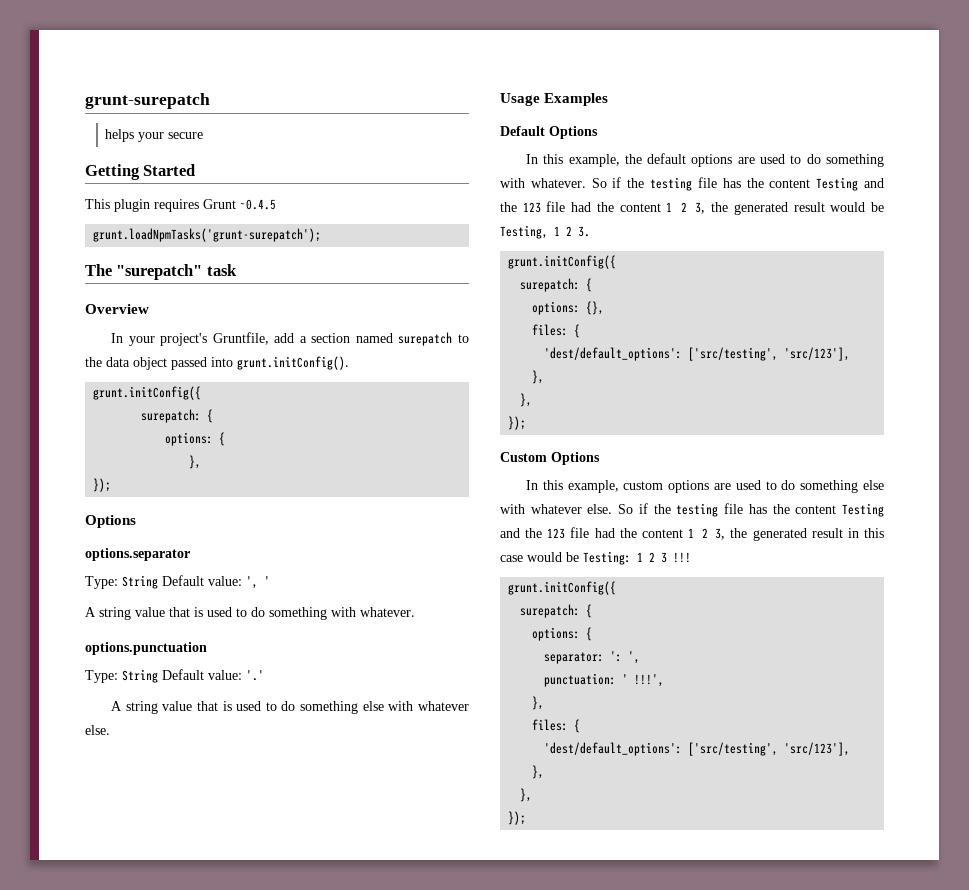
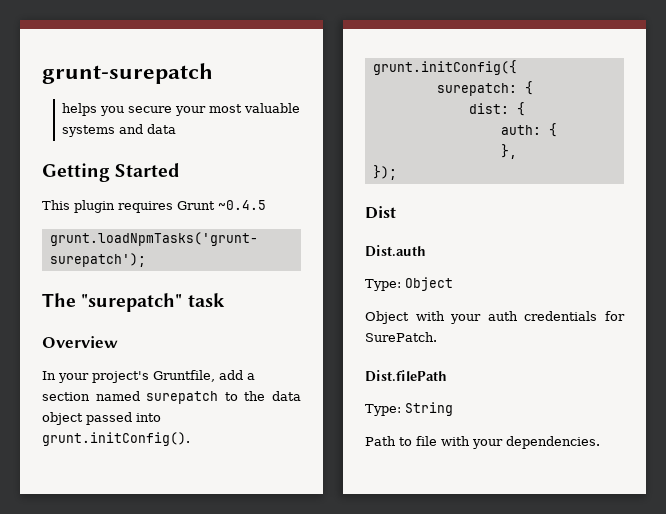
[138,132,204,142] your secure -> [100,103,301,116] [62,124,177,137] you secure your most valuable systems and data
[165,432,214,446] options: -> [468,102,525,116] [500,125,541,135] dist: { // auth:
[85,515,136,528] [85,548,190,561] [85,575,270,589] [85,607,415,620] [85,642,207,655] [85,669,264,683] [110,701,470,714] [85,725,110,735] [500,93,609,106] [500,126,598,139] [525,153,884,167] [500,177,884,191] [500,201,884,215] [500,225,590,239] [508,255,617,269] [520,278,593,292] [532,301,605,315] [532,324,581,338] [544,347,851,361] [532,370,545,384] [520,393,533,407] [508,416,527,430] [500,452,600,465] [525,480,884,493] [500,503,884,517] [500,527,884,541] [500,551,691,565] [508,581,617,595] [520,604,593,618] [532,627,593,641] [544,651,641,664] [544,673,665,687] [532,696,545,710] [532,719,581,733] [544,742,851,756] [532,765,545,779] [520,788,533,802] [508,811,527,825] Options // options.separator // Type: String Default value: ', ' // A string value that is used to do something with whatever. // options.punctuation // Type: String Default value: '.' // A string value that is used to do something else with whatever else. // Usage Examples // Default Options // In this example, the default options are used to do something with whatever. So if the testing file has the content Testing and the 123 file had the content 1 2 3, the generated result would be Testing, 1 2 3. // grunt.initConfig({ // surepatch: { // options: {}, // files: { // 'dest/default_options': ['src/testing', 'src/123'], // }, // }, // }); // Custom Options // In this example, custom options are used to do something else with whatever else. So if the testing file has the content Testing and the 123 file had the content 1 2 3, the generated result in this case would be Testing: 1 2 3 !!! // grunt.initConfig({ // surepatch: { // options: { // separator: ': ', // punctuation: ' !!!', // }, // files: { // 'dest/default_options': ['src/testing', 'src/123'], // }, // }, // }); -> [365,206,396,219] [365,245,426,257] [365,277,453,291] [365,311,625,324] [365,332,437,342] [365,370,447,382] [365,402,453,416] [365,436,600,449] Dist // Dist.auth // Type: Object // Object with your auth credentials for SurePatch. // Dist.filePath // Type: String // Path to file with your dependencies.

